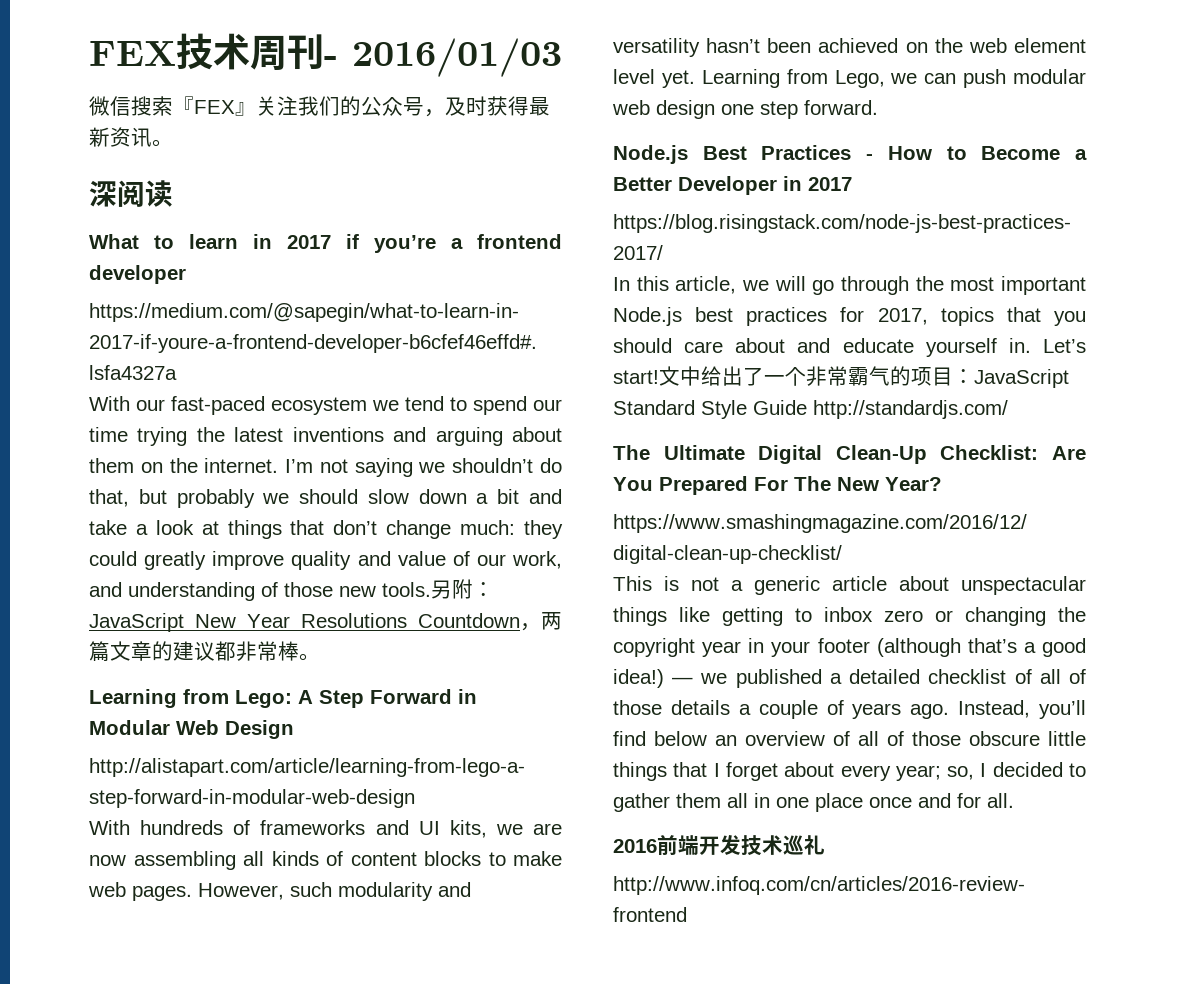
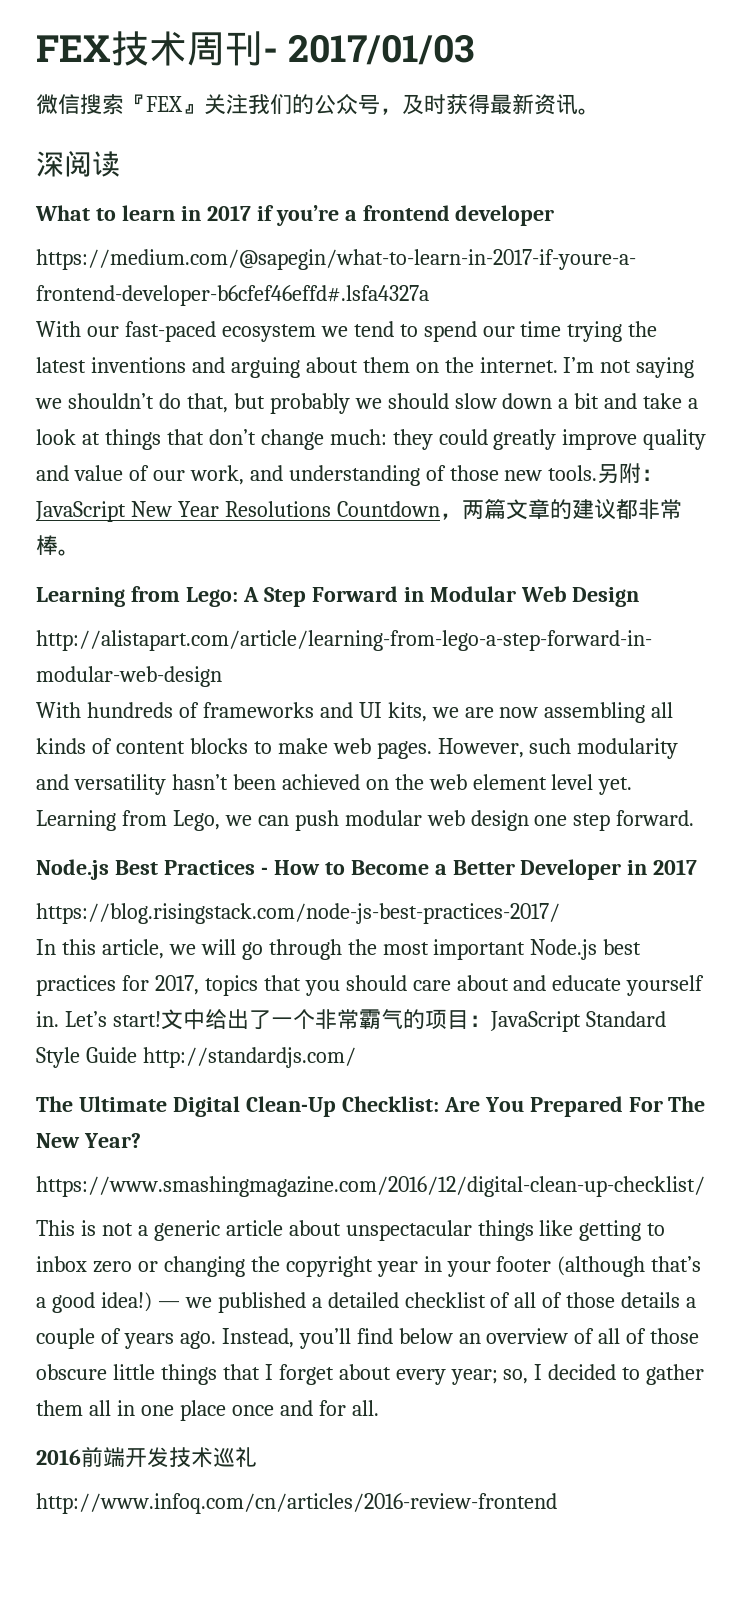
[352,38,562,77] 2016/01/03 -> [288,34,475,65] 2017/01/03

